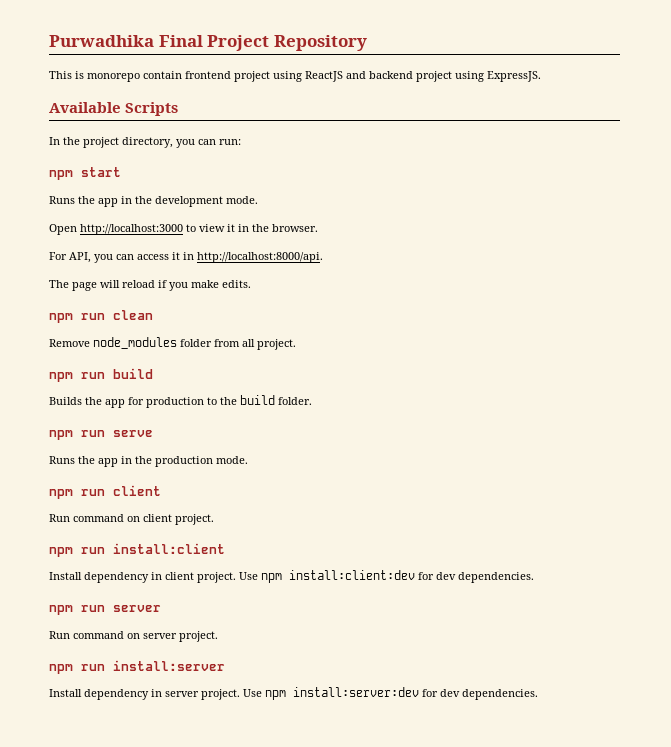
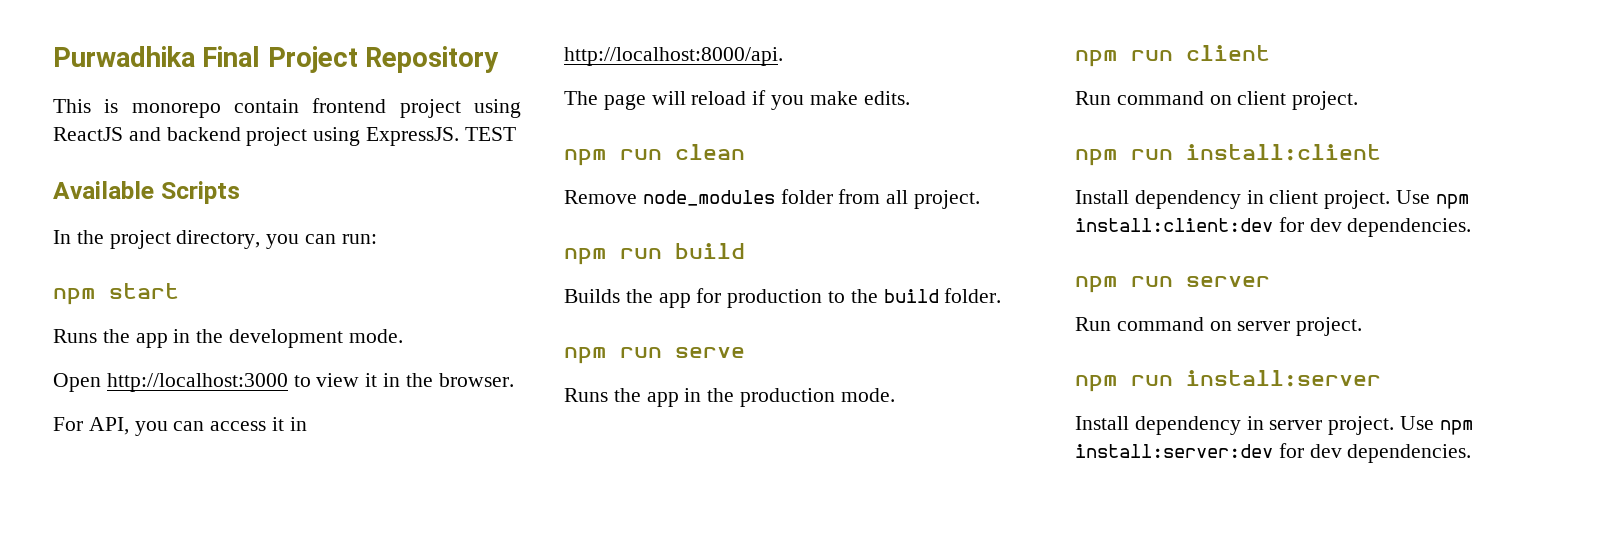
(541, 76) none -> [464,127,516,141] TEST

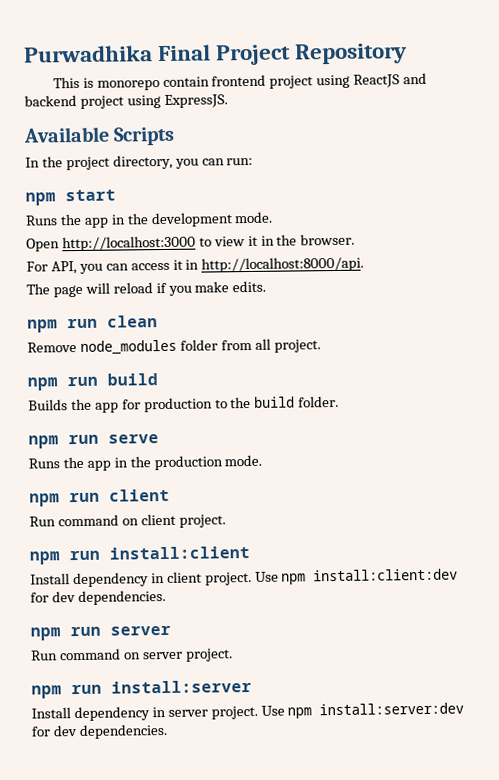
[464,127,516,141] TEST -> (228, 101) none

